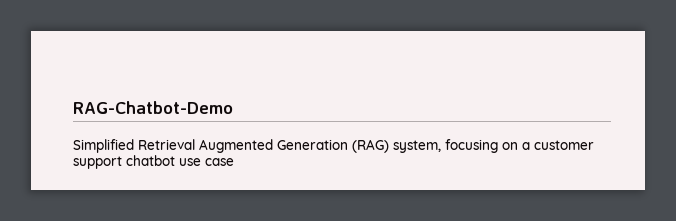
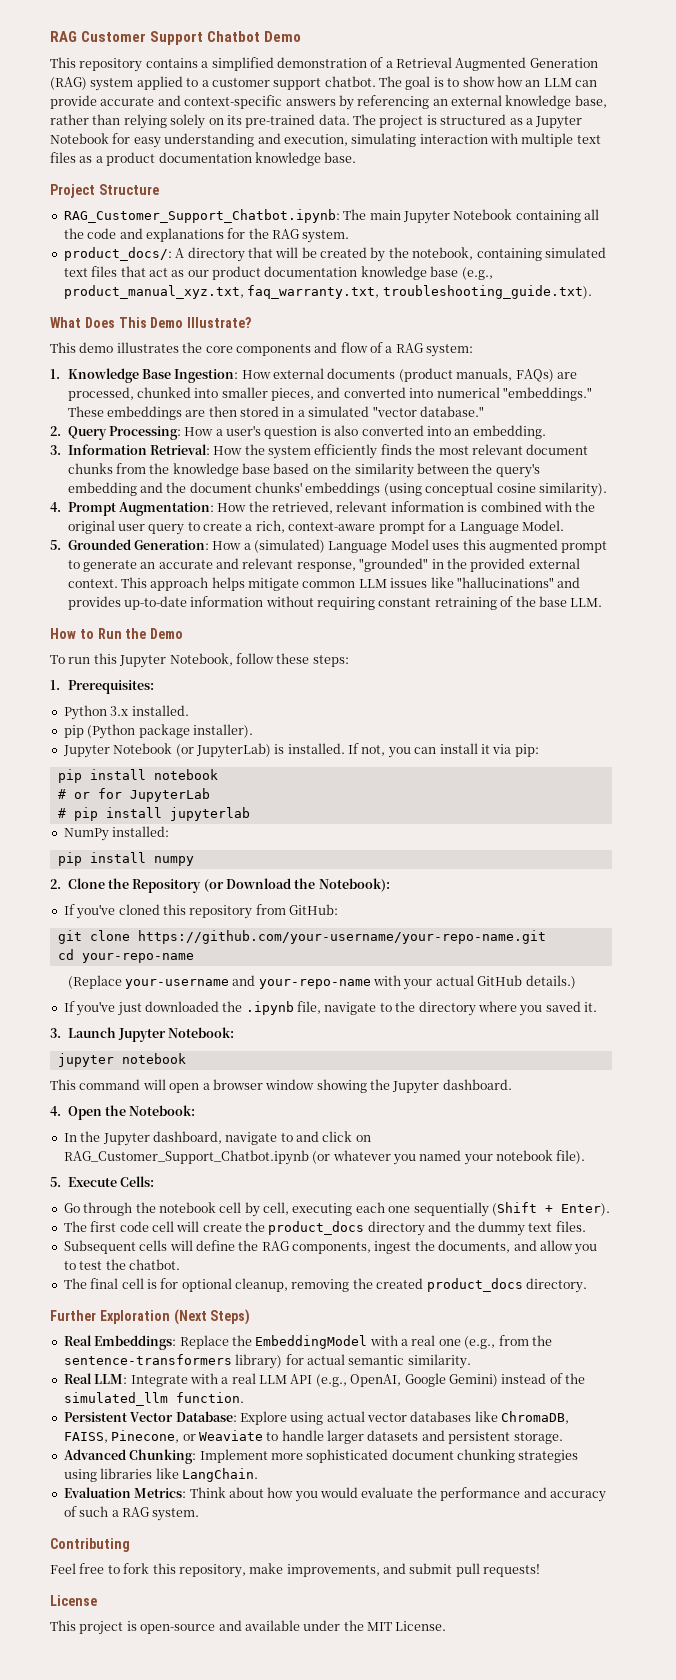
[73,101,233,114] [73,139,594,153] [73,155,234,169] RAG-Chatbot-Demo // Simplified Retrieval Augmented Generation (RAG) system, focusing on a customer support chatbot use case -> [50,31,302,45] [50,57,598,72] [50,76,597,91] [50,95,607,110] [50,114,583,129] [50,133,601,148] [50,152,357,166] [50,184,159,198] [63,209,599,224] [63,228,350,243] [63,247,606,262] [63,266,493,280] [63,285,592,299] [50,317,252,328] [50,342,474,357] [50,368,577,383] [67,387,592,401] [67,406,484,420] [50,425,546,440] [50,444,589,459] [67,463,540,478] [67,482,607,497] [50,501,596,516] [67,520,565,535] [50,539,608,553] [67,558,580,572] [67,577,581,591] [67,596,603,610] [50,628,184,639] [50,653,349,668] [50,680,154,694] [63,705,189,720] [63,724,253,739] [62,743,539,758] [57,769,218,783] [57,788,210,802] [57,807,250,821] [63,826,170,841] [57,852,194,866] [50,878,390,893] [63,904,338,919] [57,930,546,944] [57,949,194,963] [67,975,576,990] [63,1001,597,1016] [50,1027,235,1042] [57,1053,186,1067] [50,1079,512,1094] [50,1105,196,1120] [63,1131,371,1146] [63,1150,586,1165] [50,1176,154,1187] [63,1202,610,1217] [63,1221,586,1236] [63,1240,598,1255] [63,1259,180,1270] [63,1278,587,1293] [50,1309,251,1325] [63,1335,552,1350] [63,1354,471,1369] [63,1373,585,1387] [63,1392,244,1406] [63,1411,570,1425] [63,1430,563,1444] [63,1449,579,1464] [63,1468,258,1482] [63,1487,606,1502] [63,1506,200,1521] [50,1538,130,1552] [50,1563,541,1578] [50,1595,97,1606] [50,1620,447,1635] RAG Customer Support Chatbot Demo // This repository contains a simplified demonstration of a Retrieval Augmented Generation (RAG) system applied to a customer support chatbot. The goal is to show how an LLM can provide accurate and context-specific answers by referencing an external knowledge base, rather than relying solely on its pre-trained data. The project is structured as a Jupyter Notebook for easy understanding and execution, simulating interaction with multiple text files as a product documentation knowledge base. // Project Structure // RAG_Customer_Support_Chatbot.ipynb: The main Jupyter Notebook containing all the code and explanations for the RAG system. // product_docs/: A directory that will be created by the notebook, containing simulated text files that act as our product documentation knowledge base (e.g., product_manual_xyz.txt, faq_warranty.txt, troubleshooting_guide.txt). // What Does This Demo Illustrate? // This demo illustrates the core components and flow of a RAG system: // 1. Knowledge Base Ingestion: How external documents (product manuals, FAQs) are processed, chunked into smaller pieces, and converted into numerical "embeddings." These embeddings are then stored in a simulated "vector database." // 2. Query Processing: How a user's question is also converted into an embedding. // 3. Information Retrieval: How the system efficiently finds the most relevant document chunks from the knowledge base based on the similarity between the query's embedding and the document chunks' embeddings (using conceptual cosine similarity). // 4. Prompt Augmentation: How the retrieved, relevant information is combined with the original user query to create a rich, context-aware prompt for a Language Model. // 5. Grounded Generation: How a (simulated) Language Model uses this augmented prompt to generate an accurate and relevant response, "grounded" in the provided external context. This approach helps mitigate common LLM issues like "hallucinations" and provides up-to-date information without requiring constant retraining of the base LLM. // How to Run the Demo // To run this Jupyter Notebook, follow these steps: // 1. Prerequisites: // Python 3.x installed. // pip (Python package installer). // Jupyter Notebook (or JupyterLab) is installed. If not, you can install it via pip: // pip install notebook // # or for JupyterLab // # pip install jupyterlab // NumPy installed: // pip install numpy // 2. Clone the Repository (or Download the Notebook): // If you've cloned this repository from GitHub: // git clone https://github.com/your-username/your-repo-name.git // cd your-repo-name // (Replace your-username and your-repo-name with your actual GitHub details.) // If you've just downloaded the .ipynb file, navigate to the directory where you saved it. // 3. Launch Jupyter Notebook: // jupyter notebook // This command will open a browser window showing the Jupyter dashboard. // 4. Open the Notebook: // In the Jupyter dashboard, navigate to and click on RAG_Customer_Support_Chatbot.ipynb (or whatever you named your notebook file). // 5. Execute Cells: // Go through the notebook cell by cell, executing each one sequentially (Shift + Enter). // The first code cell will create the product_docs directory and the dummy text files. // Subsequent cells will define the RAG components, ingest the documents, and allow you to test the chatbot. // The final cell is for optional cleanup, removing the created product_docs directory. // Further Exploration (Next Steps) // Real Embeddings: Replace the EmbeddingModel with a real one (e.g., from the sentence-transformers library) for actual semantic similarity. // Real LLM: Integrate with a real LLM API (e.g., OpenAI, Google Gemini) instead of the simulated_llm function. // Persistent Vector Database: Explore using actual vector databases like ChromaDB, FAISS, Pinecone, or Weaviate to handle larger datasets and persistent storage. // Advanced Chunking: Implement more sophisticated document chunking strategies using libraries like LangChain. // Evaluation Metrics: Think about how you would evaluate the performance and accuracy of such a RAG system. // Contributing // Feel free to fork this repository, make improvements, and submit pull requests! // License // This project is open-source and available under the MIT License.

